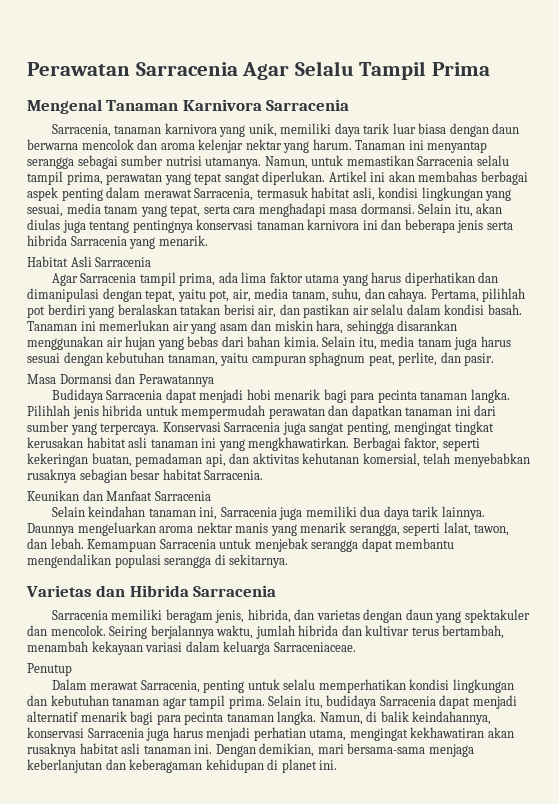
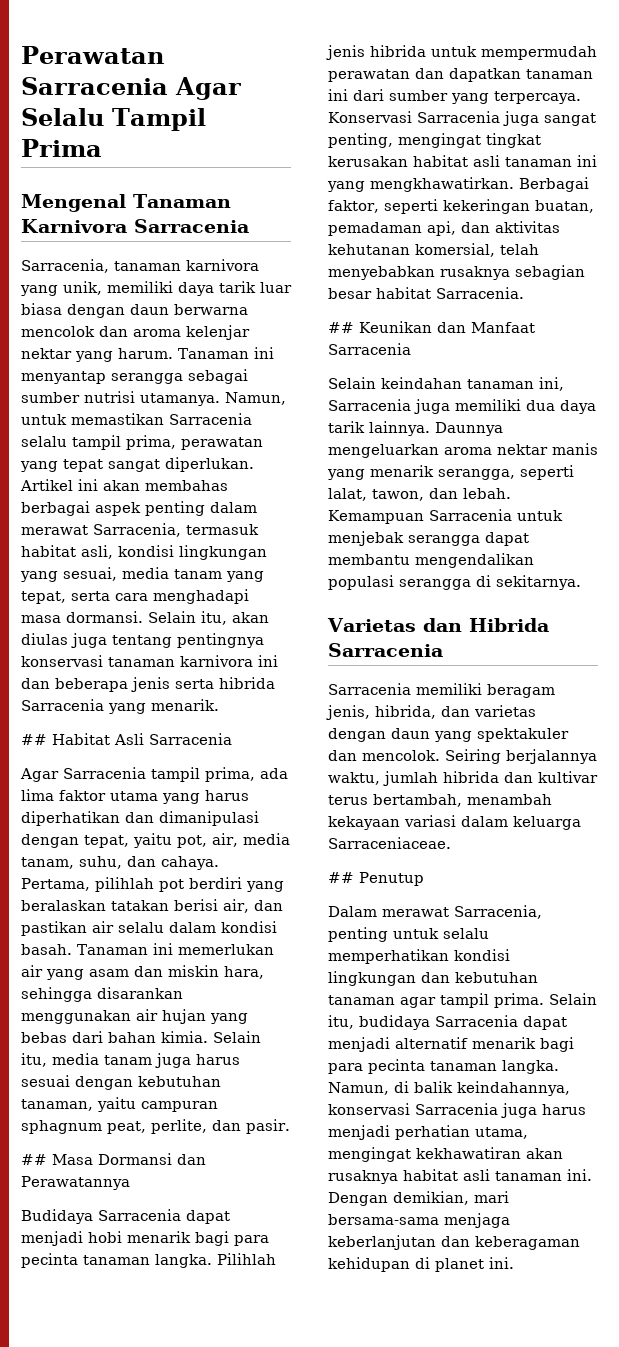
(208, 240) none -> [21,734,47,745] ##
(495, 359) none -> [21,1154,47,1165] ##
(264, 475) none -> [328,322,354,333] ##
(356, 647) none -> [328,872,354,883] ##

